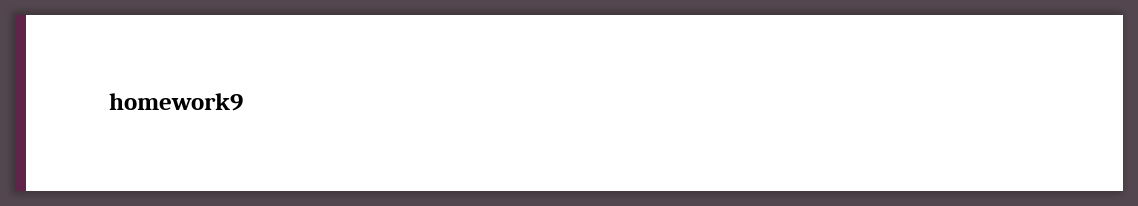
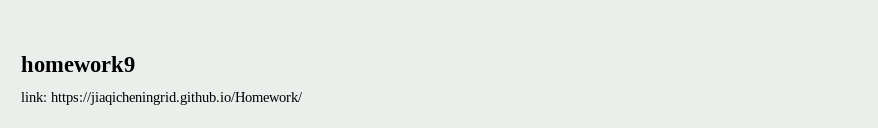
(243, 102) none -> [21,92,303,105] // link: https://jiaqicheningrid.github.io/Homework/

